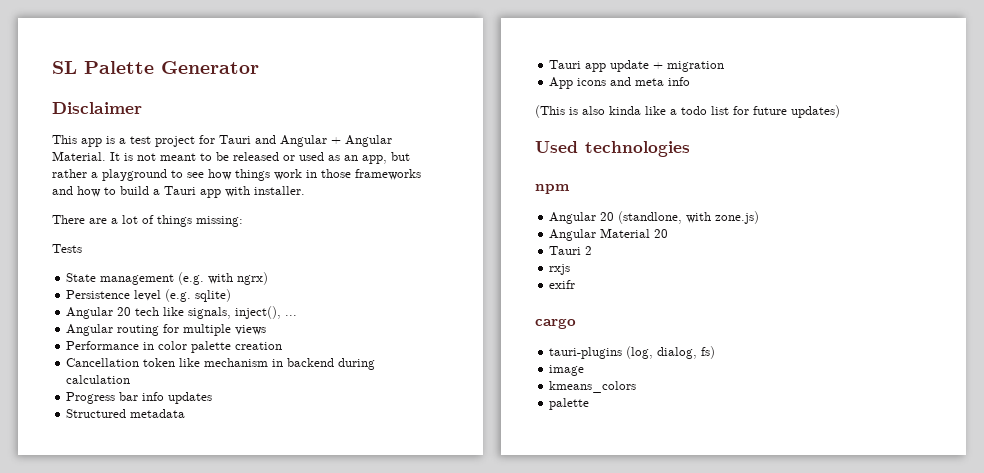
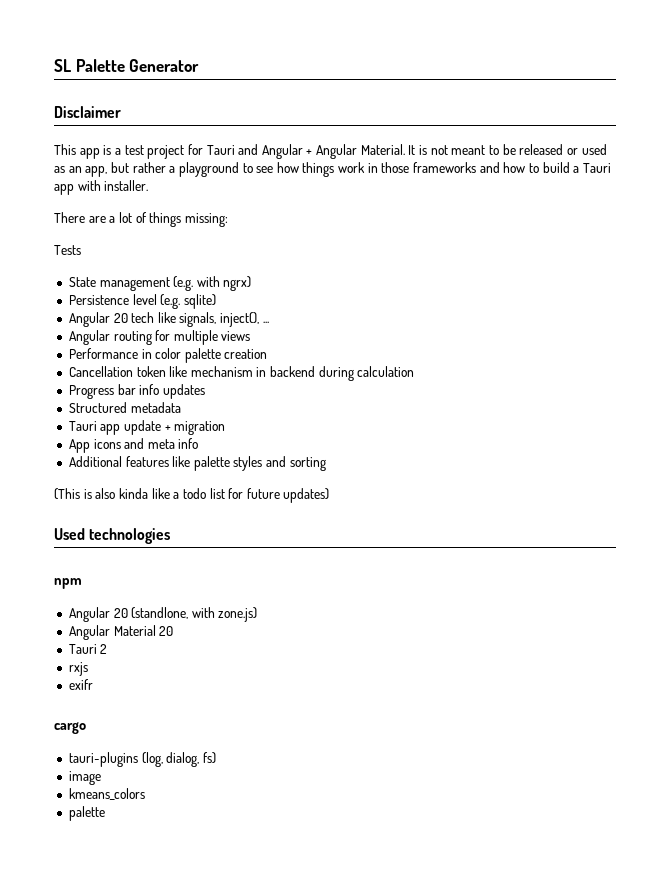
(691, 81) none -> [68,456,326,471] // Additional features like palette styles and sorting

